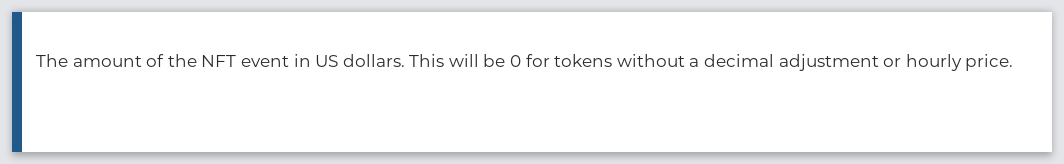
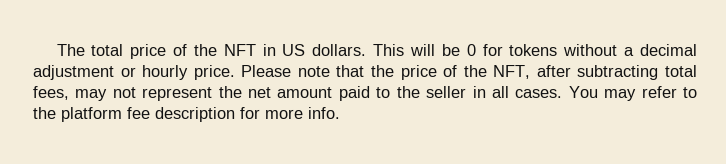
[72,56,142,67] amount -> [91,44,167,59] total price
[240,56,289,67] event -> (256, 50) none
(1014, 62) none -> [241,65,697,80] [33,86,697,101] [33,107,340,122] Please note that the price of the NFT, after subtracting total fees, may not represent the net amount paid to the seller in all cases. You may refer to the platform fee description for more info.

